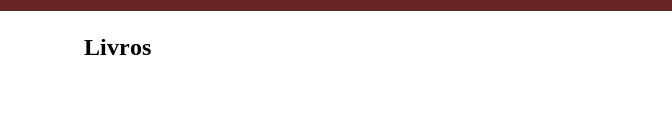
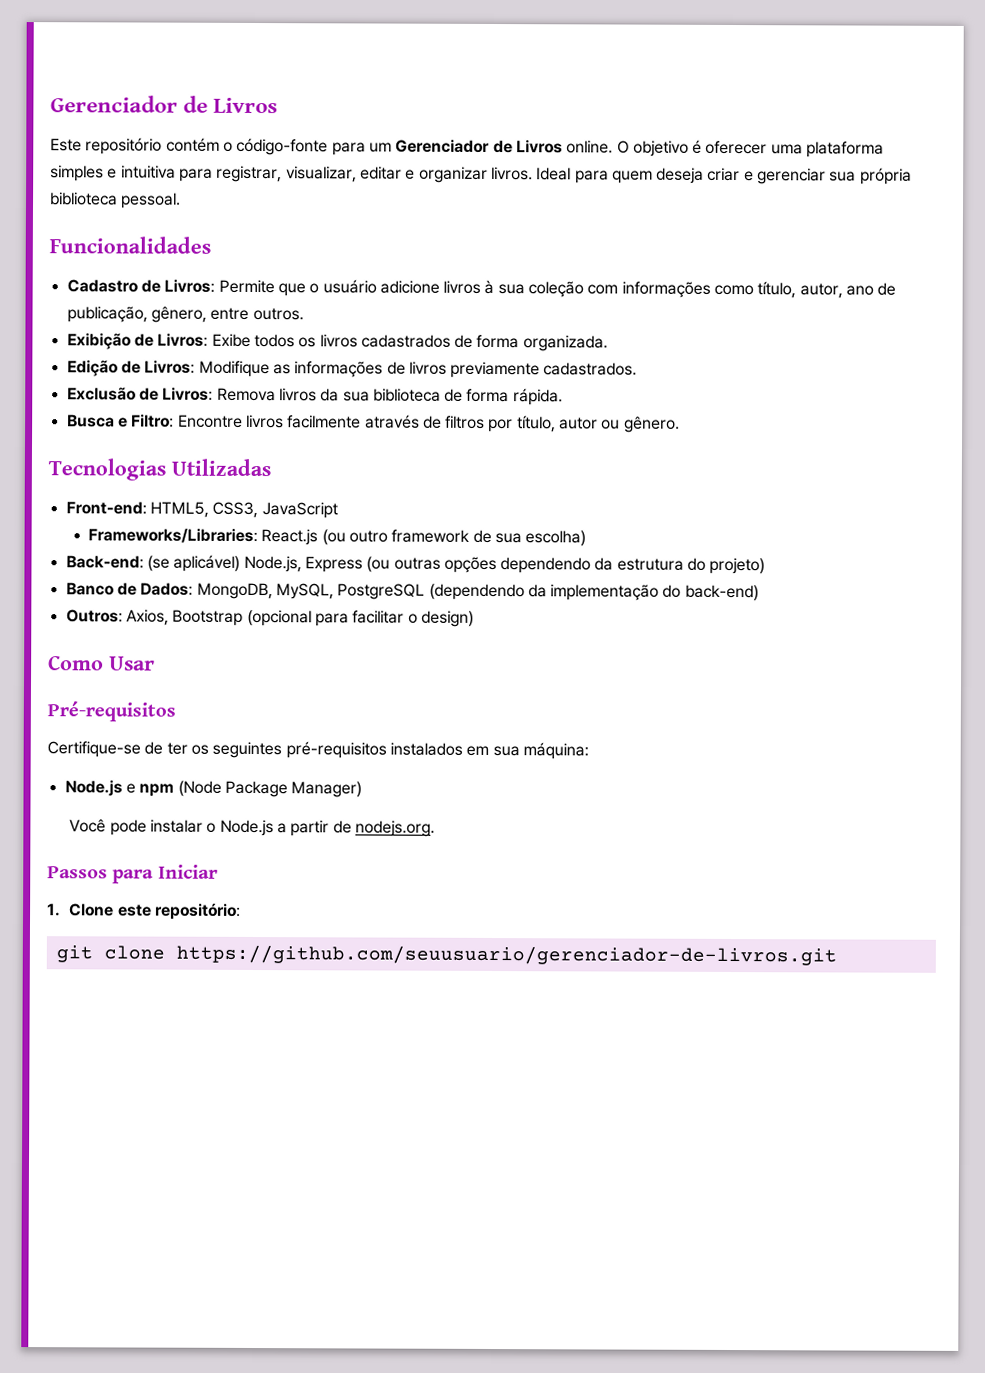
[84,39,151,55] Livros -> [50,95,279,114] [50,137,885,158] [50,165,912,185] [50,192,182,209] [49,236,211,254] [66,279,897,299] [66,306,304,323] [66,333,608,352] [66,360,638,379] [66,387,563,406] [66,414,680,433] [48,458,271,481] [65,501,338,519] [88,528,587,547] [65,554,766,575] [65,582,759,602] [65,609,474,627] [48,655,155,671] [47,701,176,722] [47,741,589,760] [64,780,363,798] [69,819,435,837] [47,864,218,884] [47,902,242,920] [55,944,837,966] Gerenciador de Livros // Este repositório contém o código-fonte para um Gerenciador de Livros online. O objetivo é oferecer uma plataforma simples e intuitiva para registrar, visualizar, editar e organizar livros. Ideal para quem deseja criar e gerenciar sua própria biblioteca pessoal. // Funcionalidades // Cadastro de Livros: Permite que o usuário adicione livros à sua coleção com informações como título, autor, ano de publicação, gênero, entre outros. // Exibição de Livros: Exibe todos os livros cadastrados de forma organizada. // Edição de Livros: Modifique as informações de livros previamente cadastrados. // Exclusão de Livros: Remova livros da sua biblioteca de forma rápida. // Busca e Filtro: Encontre livros facilmente através de filtros por título, autor ou gênero. // Tecnologias Utilizadas // Front-end: HTML5, CSS3, JavaScript // Frameworks/Libraries: React.js (ou outro framework de sua escolha) // Back-end: (se aplicável) Node.js, Express (ou outras opções dependendo da estrutura do projeto) // Banco de Dados: MongoDB, MySQL, PostgreSQL (dependendo da implementação do back-end) // Outros: Axios, Bootstrap (opcional para facilitar o design) // Como Usar // Pré-requisitos // Certifique-se de ter os seguintes pré-requisitos instalados em sua máquina: // Node.js e npm (Node Package Manager) // Você pode instalar o Node.js a partir de nodejs.org. // Passos para Iniciar // 1. Clone este repositório: // git clone https://github.com/seuusuario/gerenciador-de-livros.git

